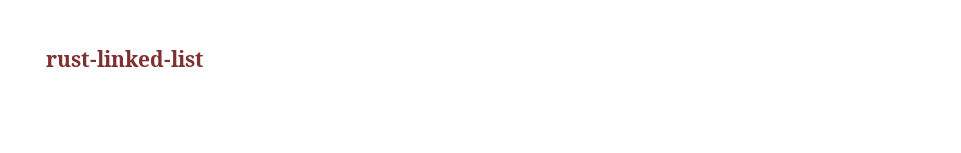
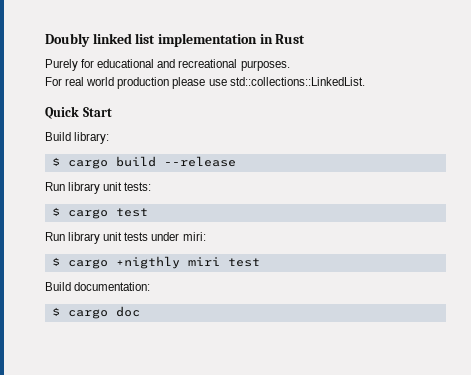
[46,50,204,67] rust-linked-list -> [45,33,306,47] [45,59,290,71] [45,77,365,89] [45,106,112,119] [45,132,110,144] [51,156,236,169] [45,182,152,194] [51,207,148,219] [45,232,206,244] [51,256,260,269] [45,282,151,291] [51,306,140,319] Doubly linked list implementation in Rust // Purely for educational and recreational purposes. // For real world production please use std::collections::LinkedList. // Quick Start // Build library: // $ cargo build --release // Run library unit tests: // $ cargo test // Run library unit tests under miri: // $ cargo +nigthly miri test // Build documentation: // $ cargo doc

